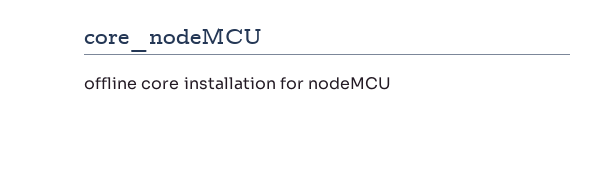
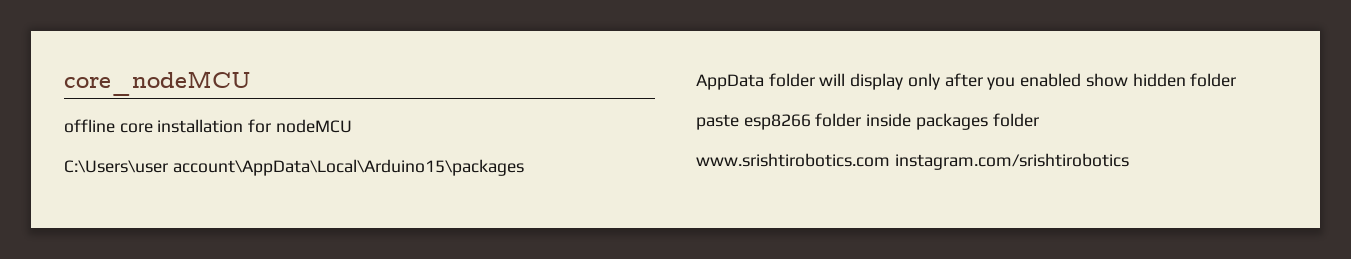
(392, 83) none -> [64,159,524,176] [696,73,1237,90] [696,113,1039,130] [696,153,1129,170] // C:\Users\user account\AppData\Local\Arduino15\packages // AppData folder will display only after you enabled show hidden folder // paste esp8266 folder inside packages folder // www.srishtirobotics.com instagram.com/srishtirobotics

